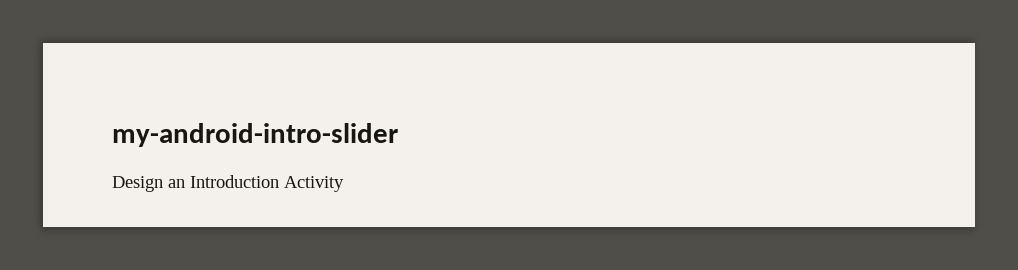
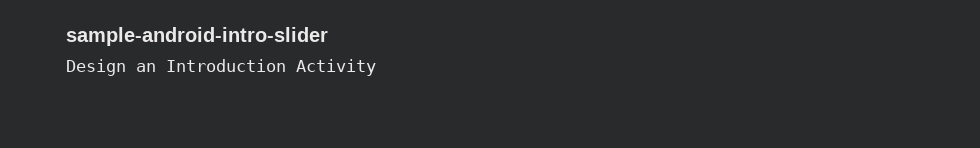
[112,123,398,147] my-android-intro-slider -> [66,27,328,46] sample-android-intro-slider

